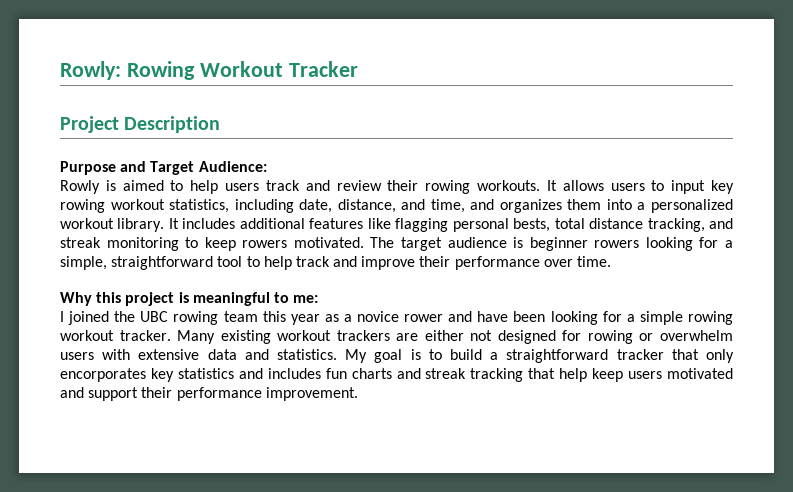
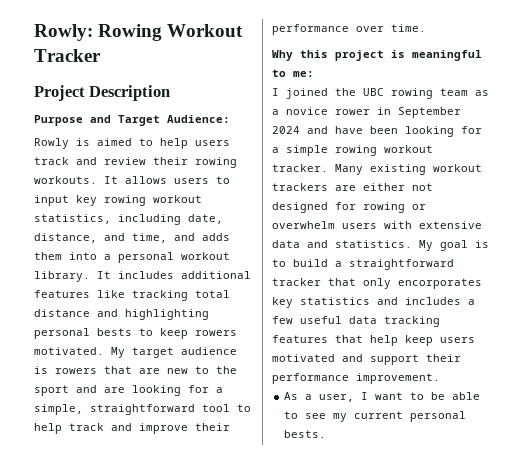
[499,199,562,213] organizes -> [202,233,230,241] adds
[651,199,734,213] personalized -> [118,252,174,263] personal
[395,218,733,232] [60,237,179,251] flagging personal bests, total distance tracking, and streak monitoring -> [132,290,230,301] [34,309,209,320] [34,328,132,339] tracking total distance and highlighting personal bests
[370,237,395,248] The -> [111,347,125,358] My
[529,237,640,251] beginner rowers -> [55,366,237,374] [34,385,125,396] rowers that are new to the sport and are
[262,311,320,325] this year -> (468, 92) none
(444, 318) none -> [377,107,461,118] [272,126,300,134] in September 2024
[325,368,524,382] fun charts and streak tracking -> [468,299,475,305] [272,316,440,327] [272,335,328,343] a few useful data tracking features
(358, 394) none -> [284,392,481,402] [284,411,467,422] [284,430,327,438] // As a user, I want to be able to see my current personal bests.

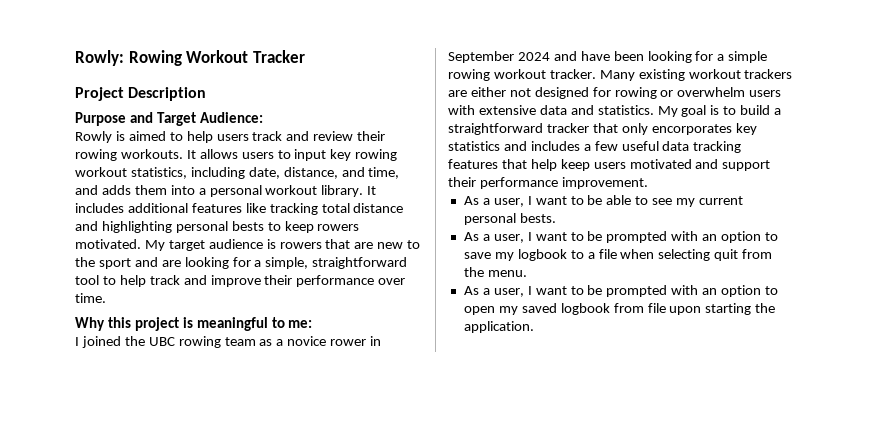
(327, 434) none -> [463,231,779,243] [463,249,773,261] [463,267,527,277] [463,285,779,297] [463,303,776,315] [463,321,534,333] // As a user, I want to be prompted with an option to save my logbook to a file when selecting quit from the menu. // As a user, I want to be prompted with an option to open my saved logbook from file upon starting the application.

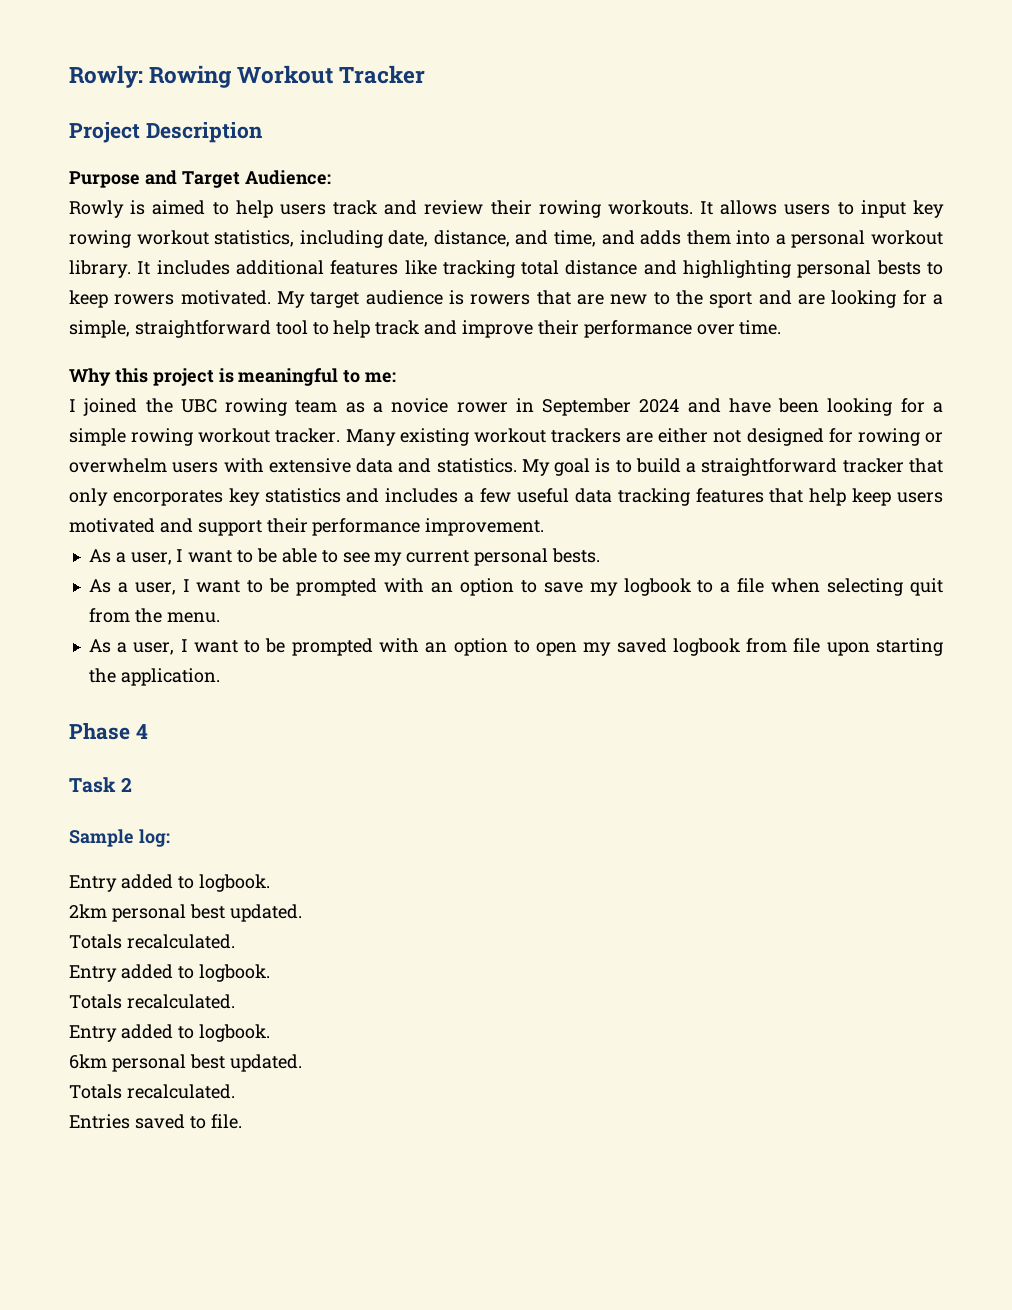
(534, 327) none -> [69,723,148,740] [69,777,133,793] [69,829,170,847] [69,874,270,892] [69,904,302,922] [69,934,235,949] [69,964,270,982] [69,994,235,1009] [69,1024,270,1042] [69,1054,302,1072] [69,1084,235,1099] [69,1114,242,1129] // Phase 4 // Task 2 // Sample log: // Entry added to logbook. // 2km personal best updated. // Totals recalculated. // Entry added to logbook. // Totals recalculated. // Entry added to logbook. // 6km personal best updated. // Totals recalculated. // Entries saved to file.

